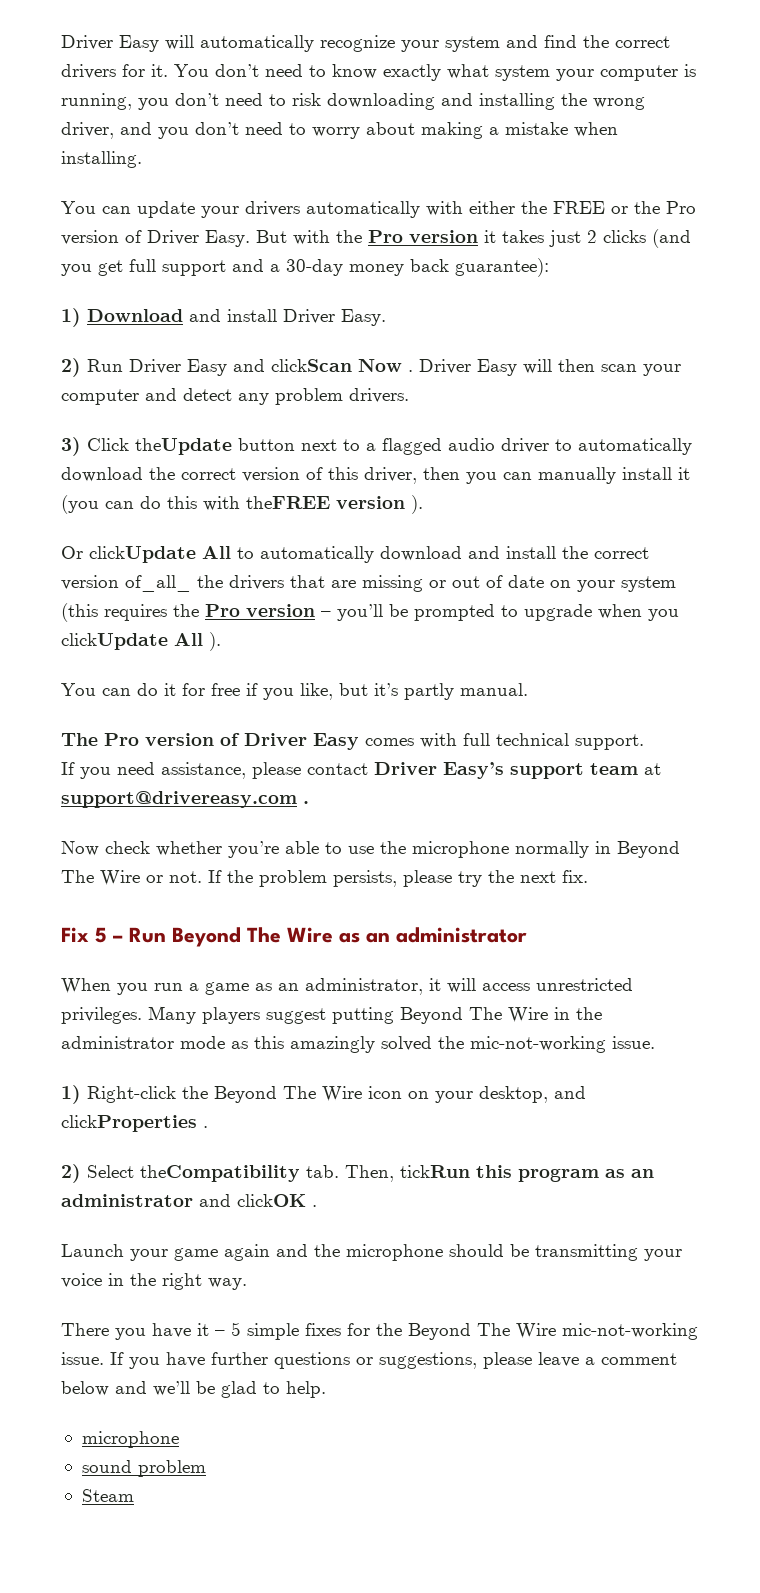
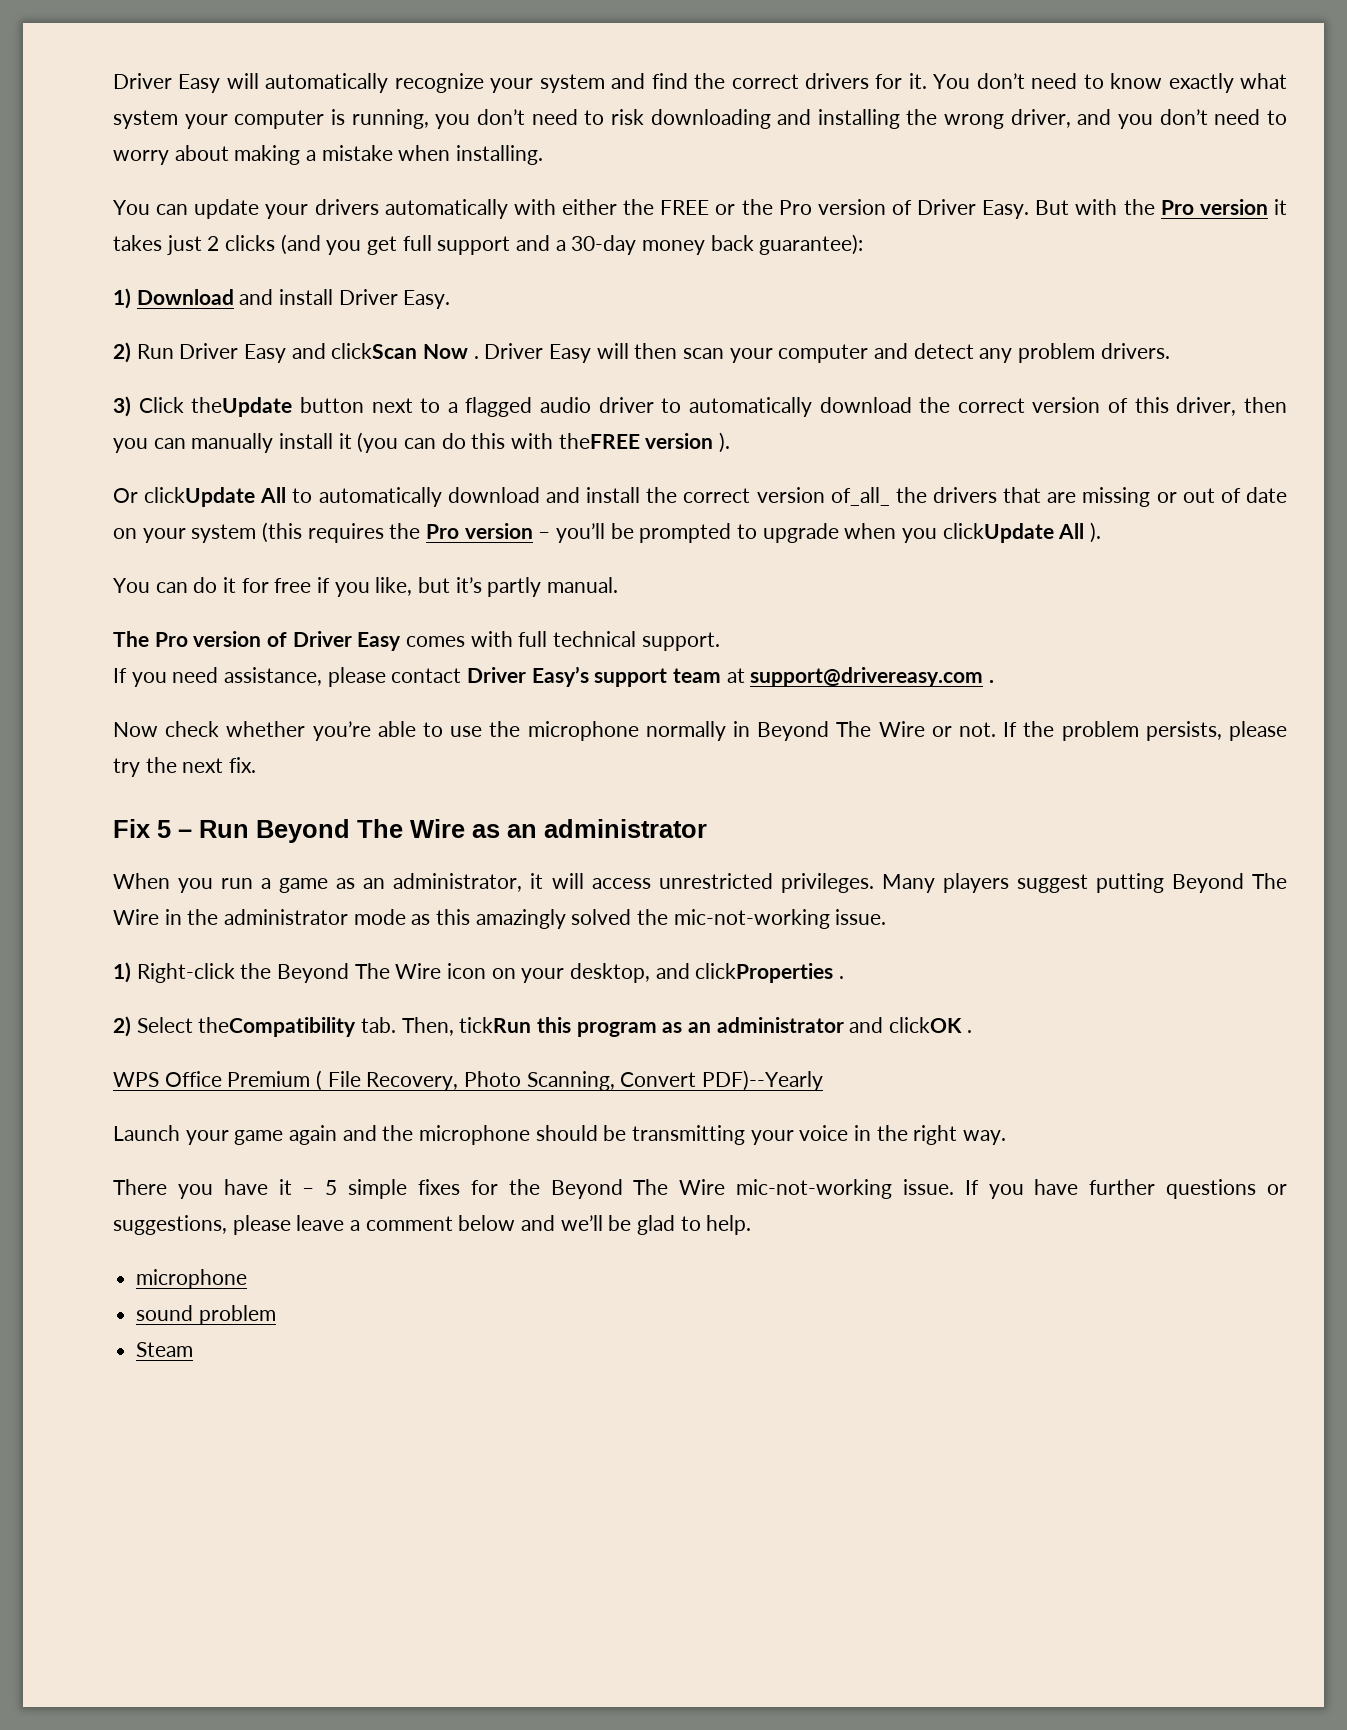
(317, 1206) none -> [113,1070,824,1091] // WPS Office Premium ( File Recovery, Photo Scanning, Convert PDF)--Yearly

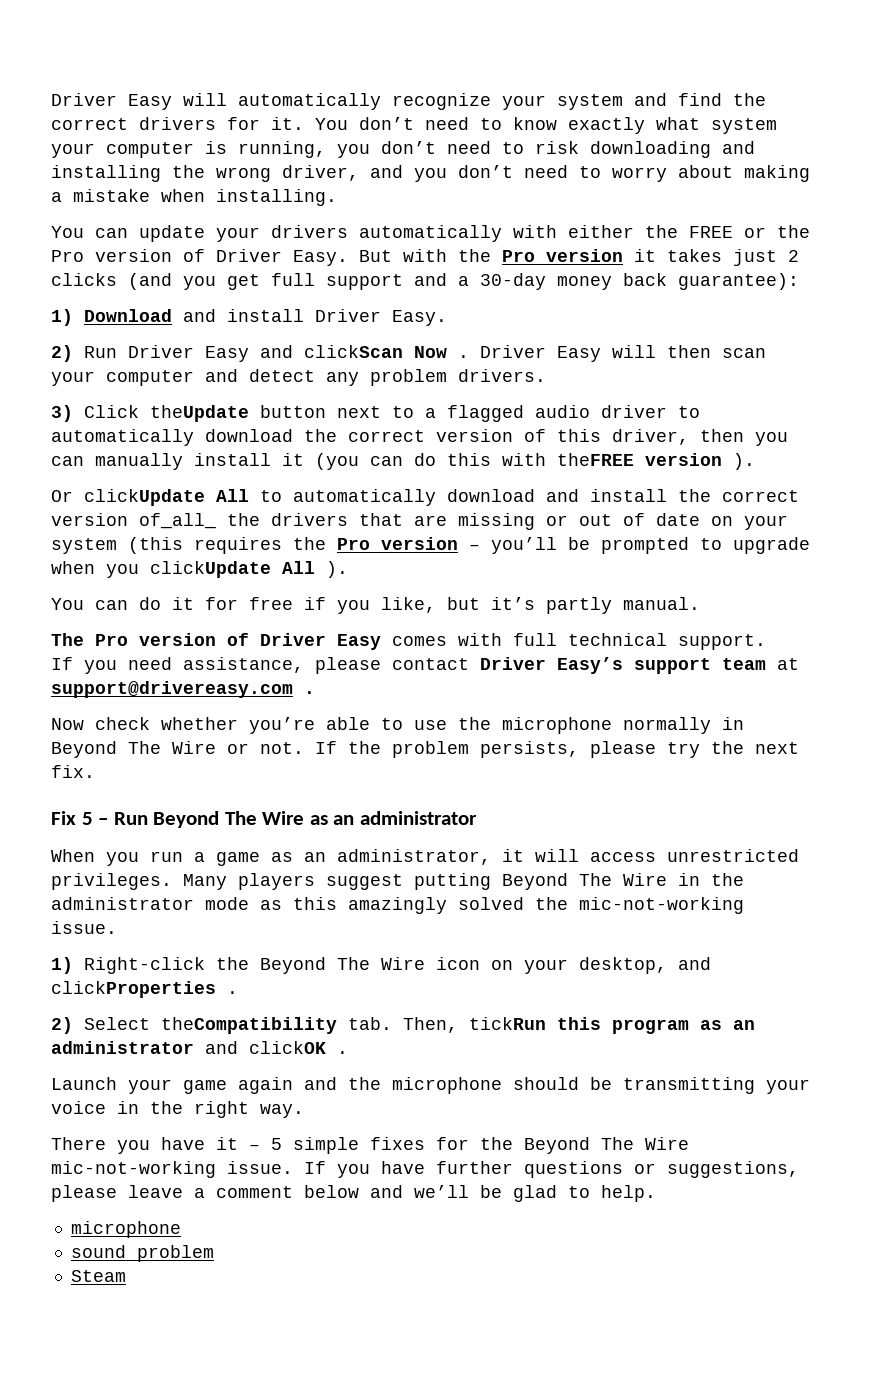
[113,1070,824,1091] // WPS Office Premium ( File Recovery, Photo Scanning, Convert PDF)--Yearly -> (348, 1052) none

